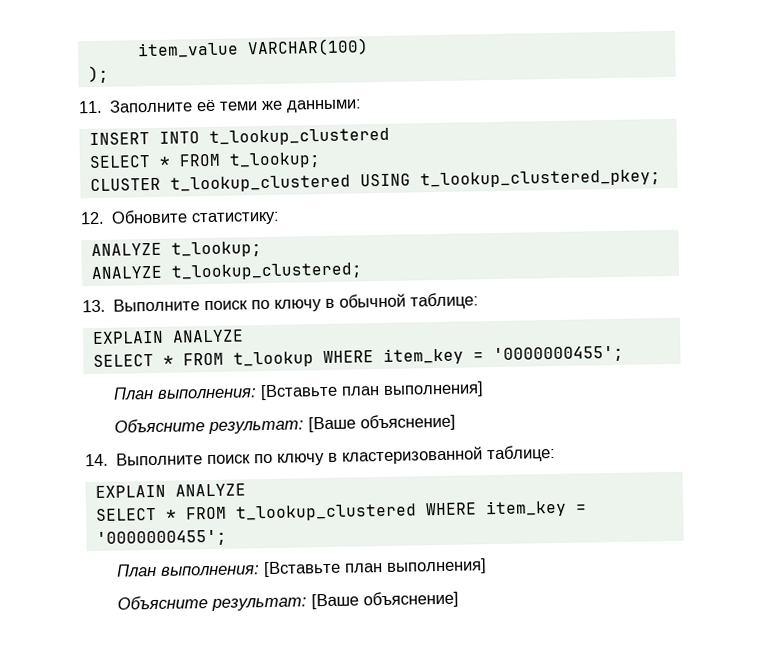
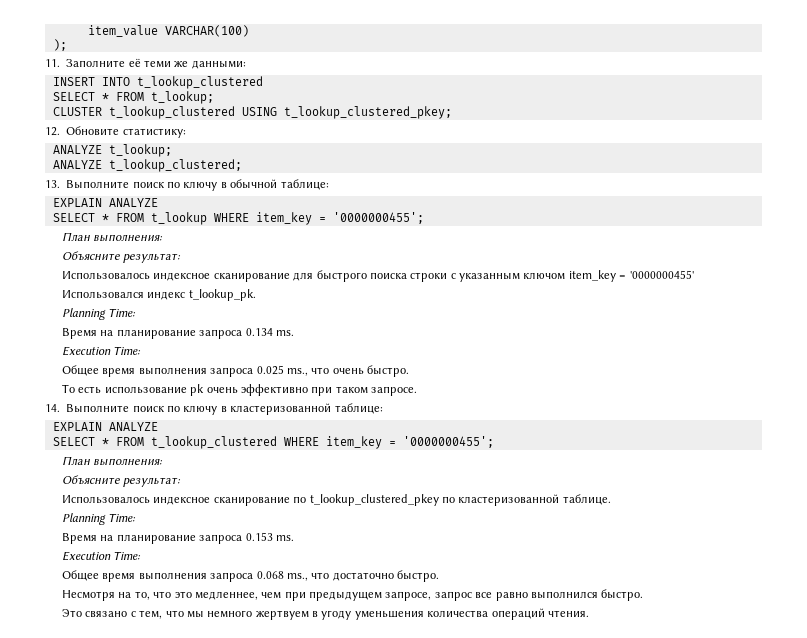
[260,381,485,401] [114,413,457,435] [Вставьте план выполнения] // Объясните результат: [Ваше объяснение] -> [62,251,182,263] [62,270,694,282] [62,289,256,301] [62,308,137,320] [62,328,294,339] [62,346,142,356] [62,365,410,377] [62,384,418,396] // Объясните результат: // Использовалось индексное сканирование для быстрого поиска строки с указанным ключом item_key = '0000000455' // Использовался индекс t_lookup_pk. // Planning Time: // Время на планирование запроса 0.134 ms. // Execution Time: // Общее время выполнения запроса 0.025 ms., что очень быстро. // То есть использование pk очень эффективно при таком запросе.
[263,558,488,578] [117,590,460,612] [Вставьте план выполнения] // Объясните результат: [Ваше объяснение] -> [62,475,182,487] [62,494,611,506] [62,513,137,525] [62,532,294,544] [62,551,142,561] [62,570,440,582] [62,589,644,601] [62,608,589,620] // Объясните результат: // Использовалось индексное сканирование по t_lookup_clustered_pkey по кластеризованной таблице. // Planning Time: // Время на планирование запроса 0.153 ms. // Execution Time: // Общее время выполнения запроса 0.068 ms., что достаточно быстро. // Несмотря на то, что это медленнее, чем при предыдущем запросе, запрос все равно выполнился быстро. // Это связано с тем, что мы немного жертвуем в угоду уменьшения количества операций чтения.

